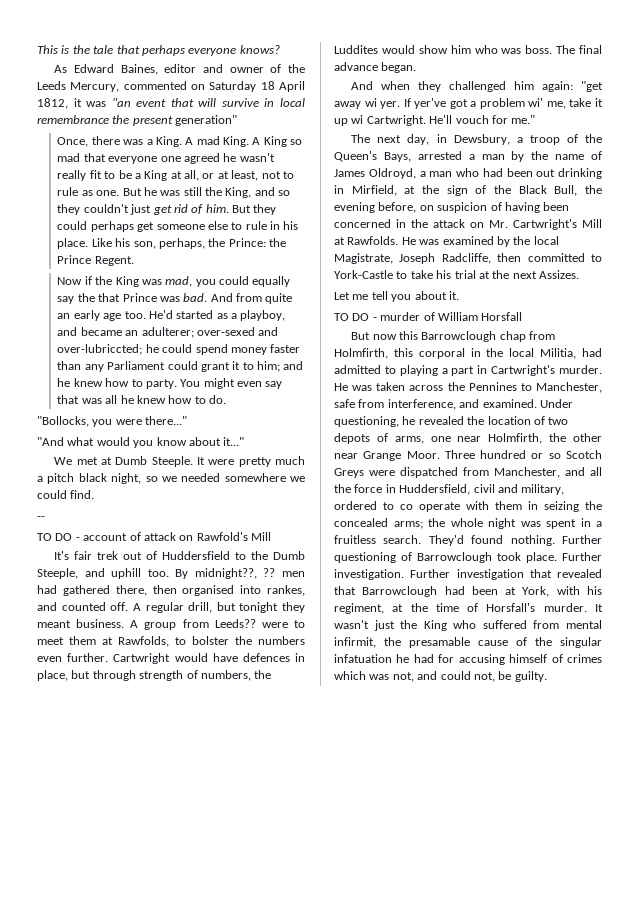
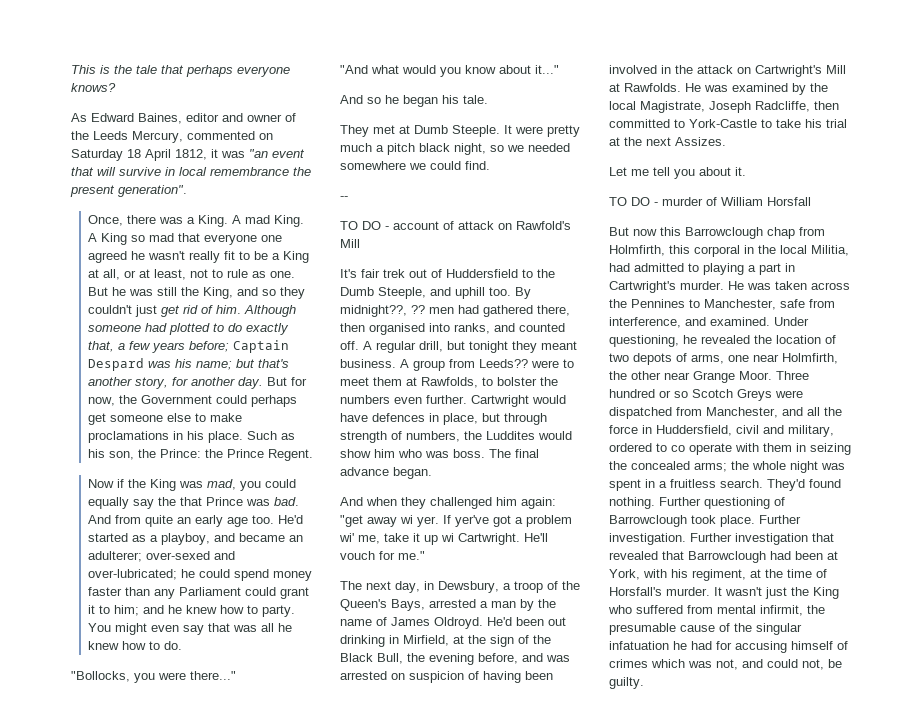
[175,115,238,126] generation" -> [118,185,187,197] generation".
[232,204,277,215] But they -> [243,305,296,317] [87,323,289,335] [87,340,289,353] [87,358,289,371] [87,377,307,389] [87,395,212,406] Although someone had plotted to do exactly that, a few years before; Captain Despard was his name; but that's another story, for another day. But for now, the Government
[245,221,267,230] rule -> [209,413,242,422] [87,431,169,443] make proclamations
[91,238,112,247] Like -> [246,431,295,440] Such as
[158,238,205,249] perhaps, -> (134, 455) none
[57,344,143,355] over-lubriccted; -> [87,569,177,580] over-lubricated;
[54,457,73,465] We -> [340,95,488,107] [340,125,369,137] And so he began his tale. // They
[267,585,305,596] rankes, -> [454,323,490,334] ranks,
[368,168,503,179] Oldroyd, a man who had -> [434,617,512,629] Oldroyd. He'd
(417, 207) none -> [522,653,570,662] [340,671,387,680] and was arrested
[334,219,391,228] concerned -> [609,65,657,74] involved
[489,220,508,228] Mr. -> (751, 70) none
[409,637,470,648] presamable -> [609,623,676,635] presumable

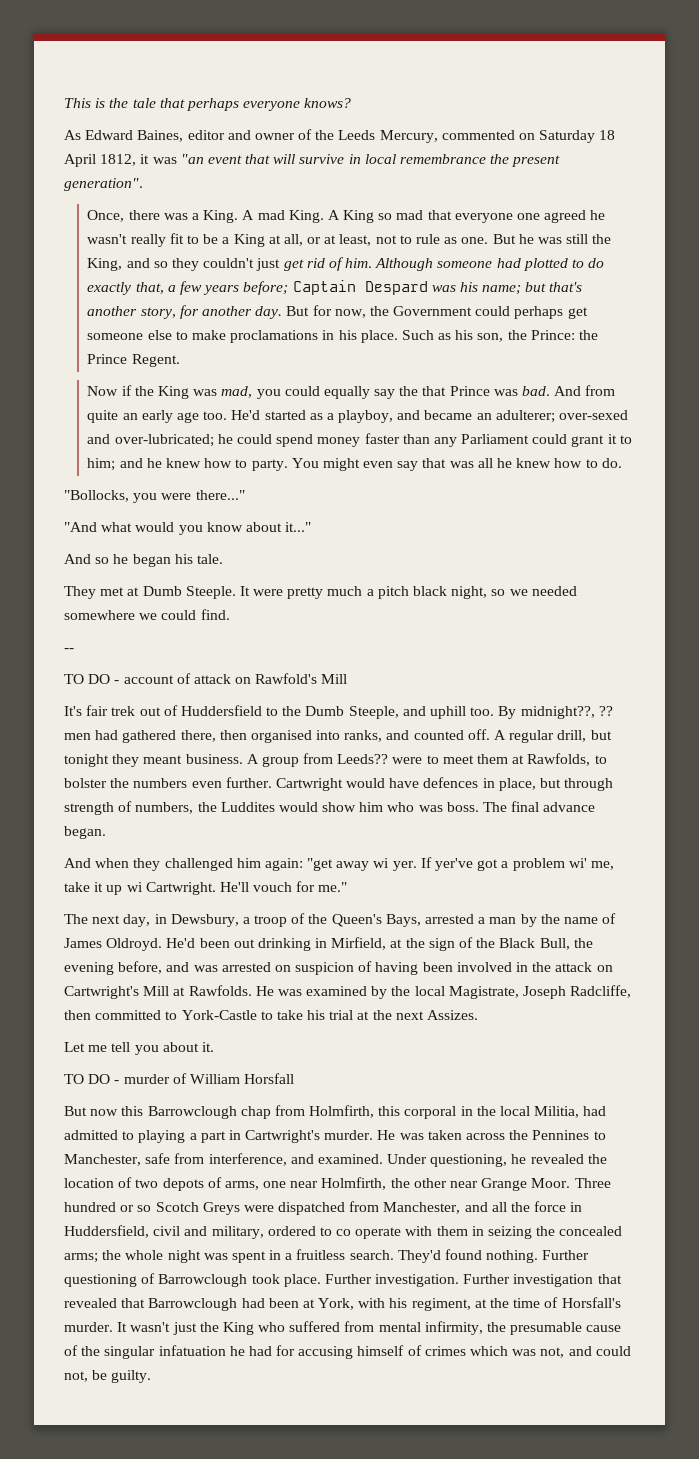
[760,605,803,616] infirmit, -> [424,1321,483,1335] infirmity,

